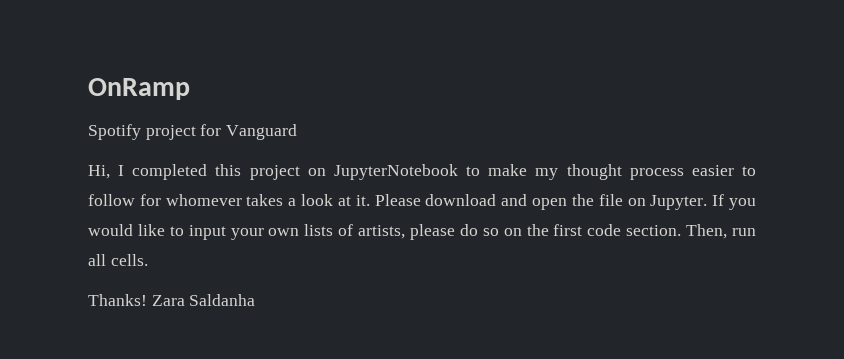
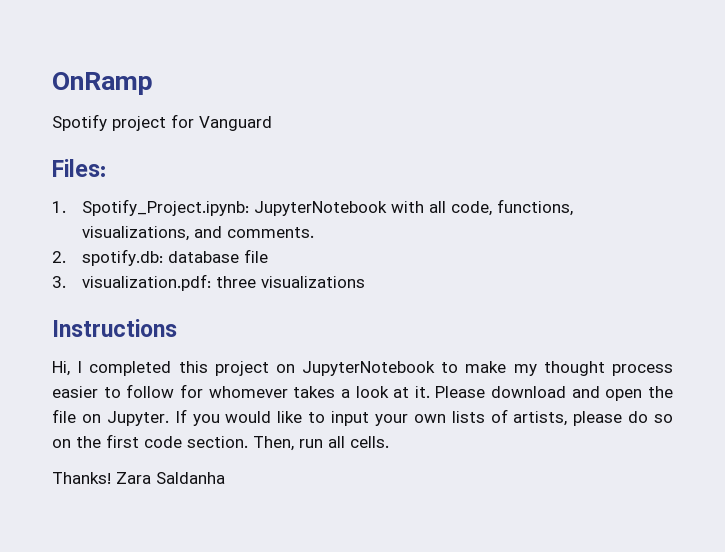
(298, 132) none -> [52,159,106,177] [52,199,573,216] [81,226,314,241] [52,249,268,266] [52,274,365,291] [52,319,177,337] // Files: // 1. Spotify_Project.ipynb: JupyterNotebook with all code, functions, visualizations, and comments. // 2. spotify.db: database file // 3. visualization.pdf: three visualizations // Instructions

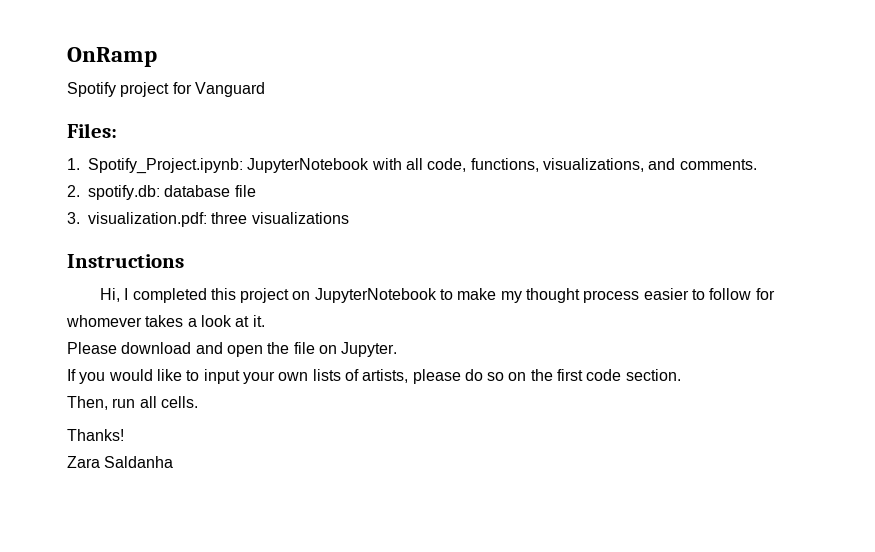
(430, 392) none -> (265, 321) //
(169, 418) none -> (398, 349) //
(248, 442) none -> (681, 375) //
(111, 478) none -> (124, 435) //

